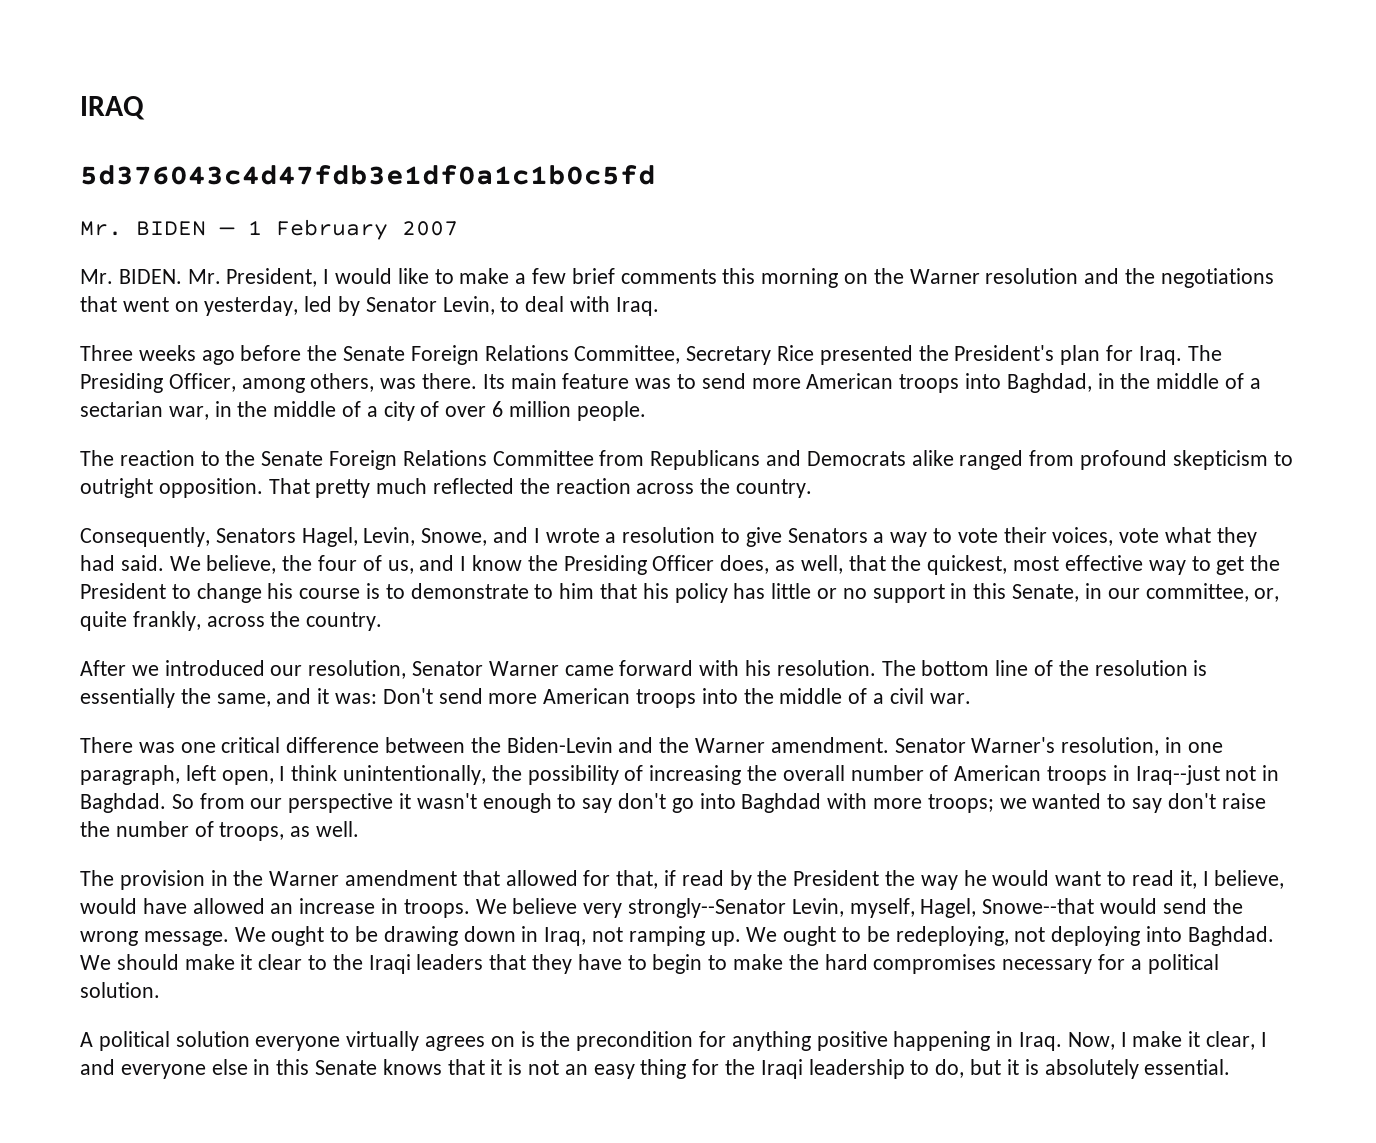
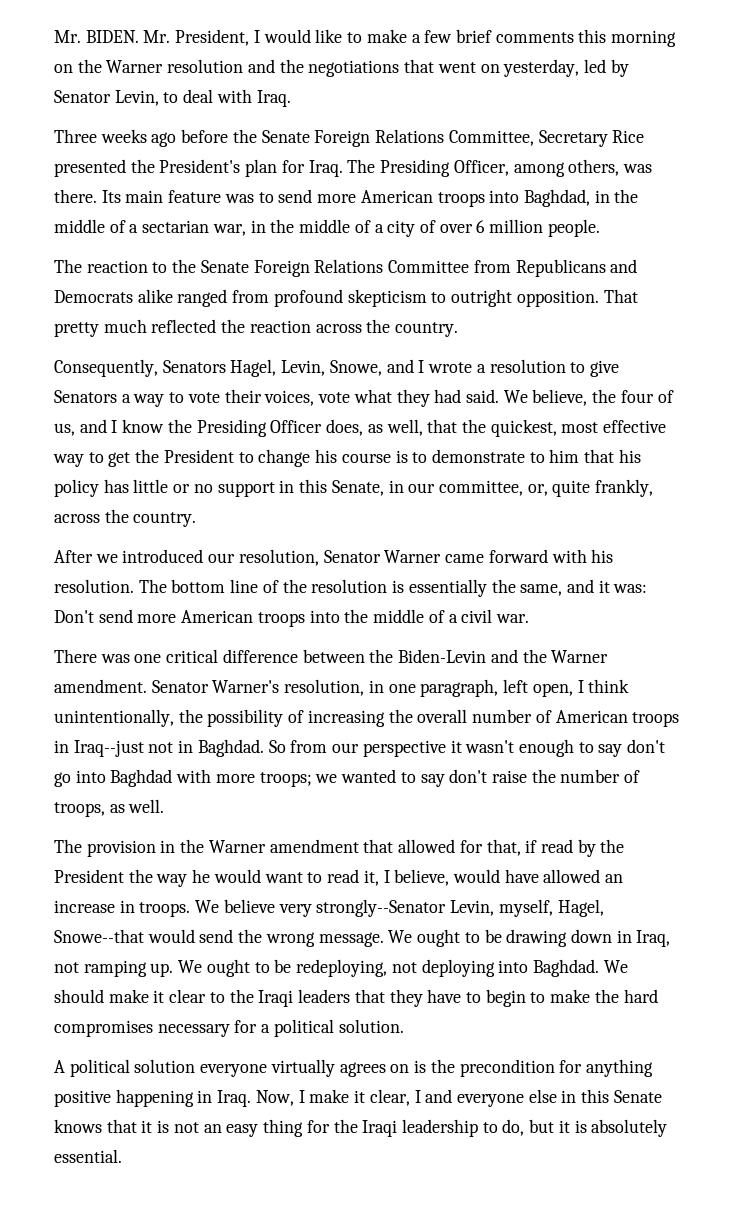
[80,96,145,120] [80,165,656,185] [80,219,458,240] IRAQ // 5d376043c4d47fdb3e1df0a1c1b0c5fd // Mr. BIDEN — 1 February 2007 // -> (54, 36) none

